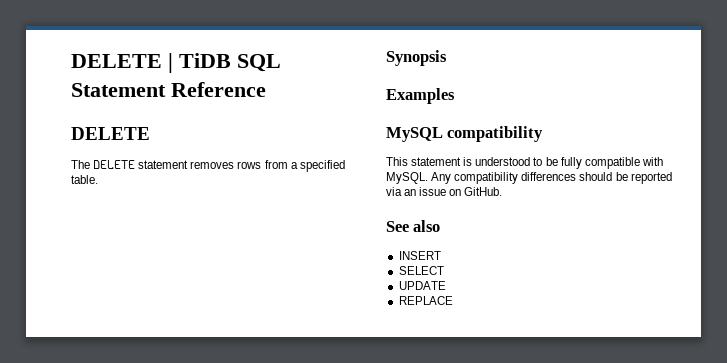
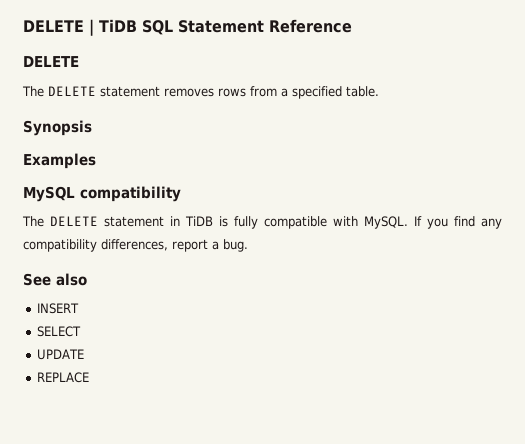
[386,157,663,169] [386,172,672,184] [386,187,503,196] This statement is understood to be fully compatible with MySQL. Any compatibility differences should be reported via an issue on GitHub. -> [22,216,502,229] [23,239,248,252] The DELETE statement in TiDB is fully compatible with MySQL. If you find any compatibility differences, report a bug.

